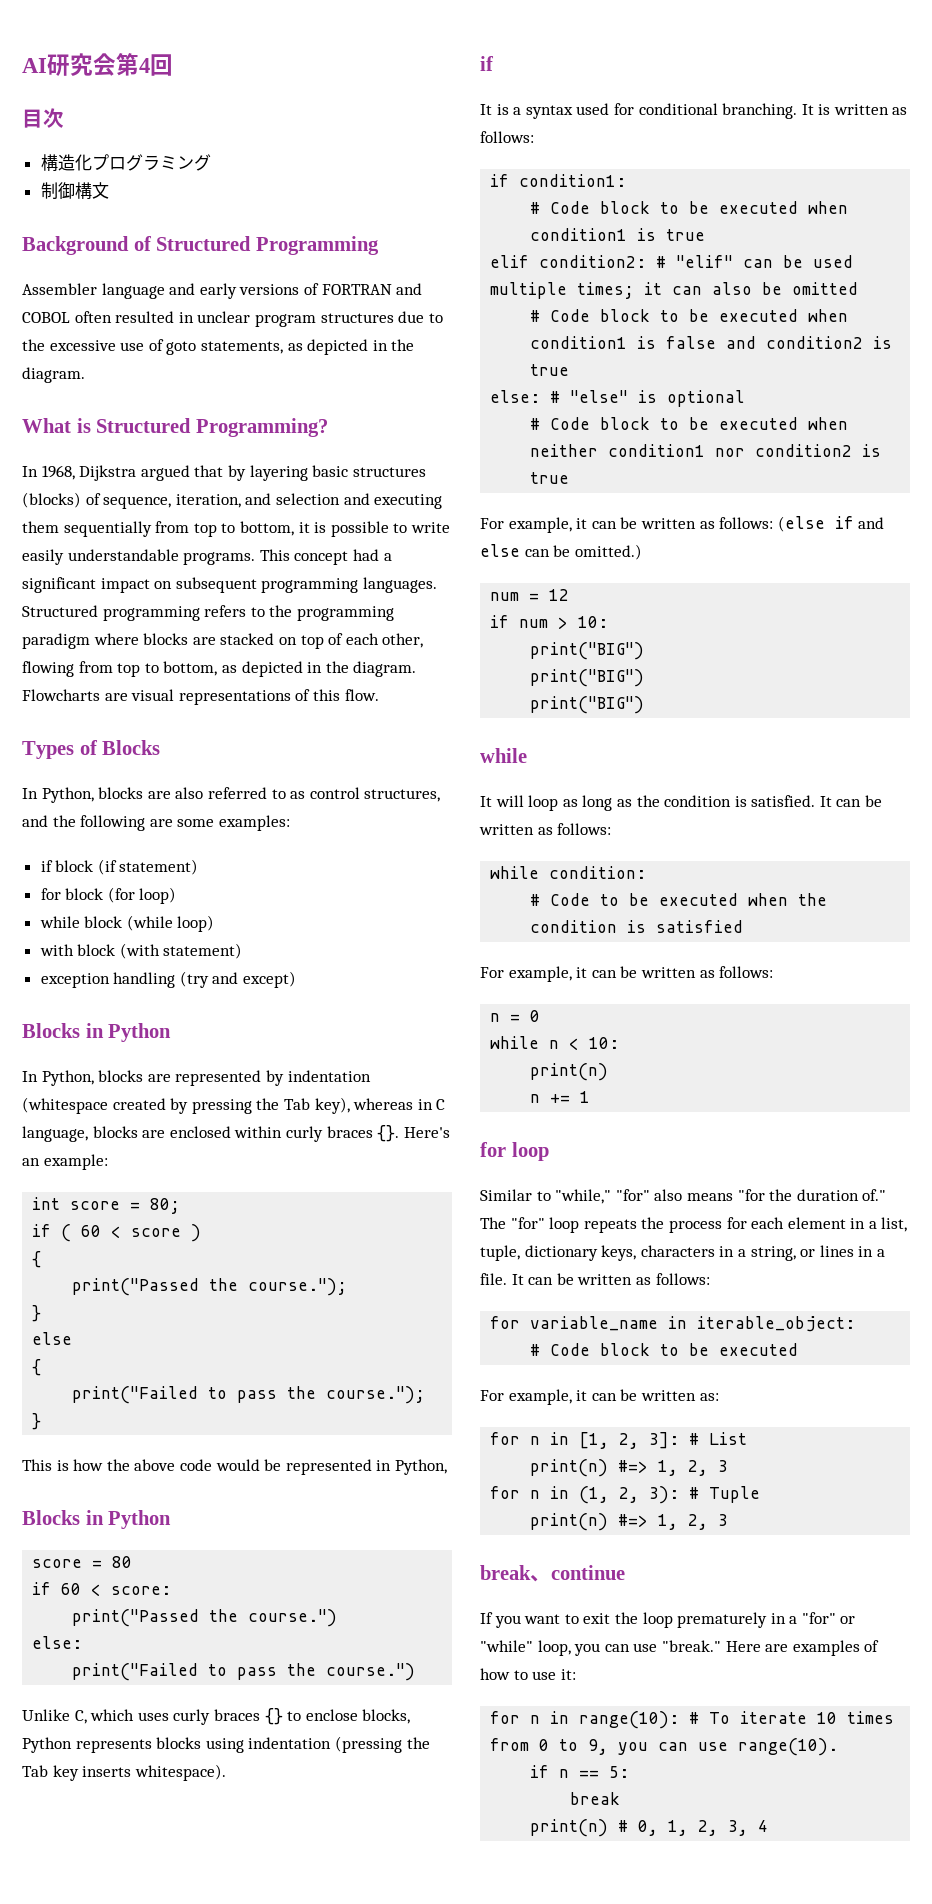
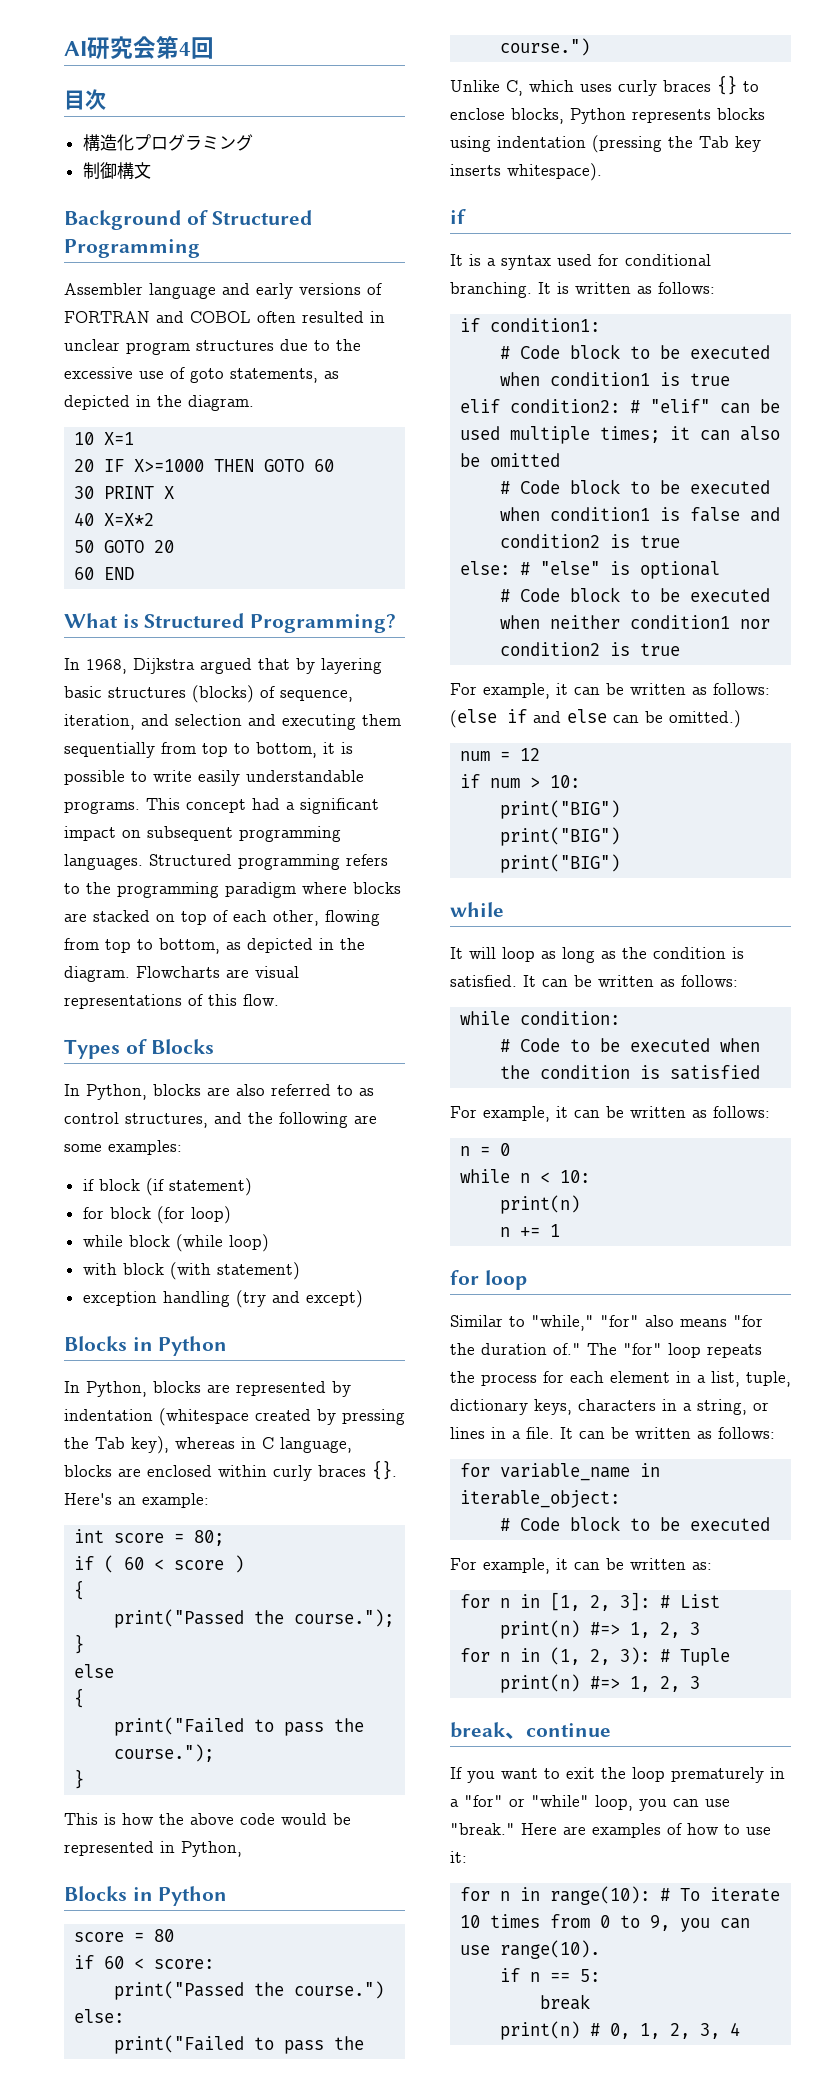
(85, 375) none -> [74,432,135,445] [74,459,335,472] [74,486,175,499] [74,512,155,526] [74,540,175,553] [74,567,135,580] // 10 X=1 // 20 IF X>=1000 THEN GOTO 60 // 30 PRINT X // 40 X=X*2 // 50 GOTO 20 // 60 END

